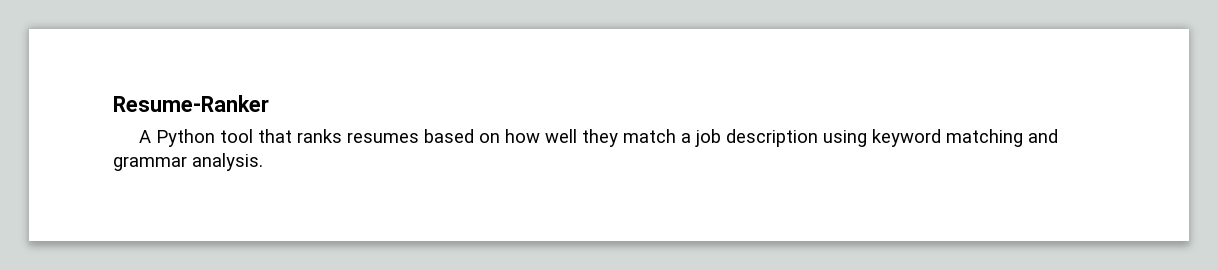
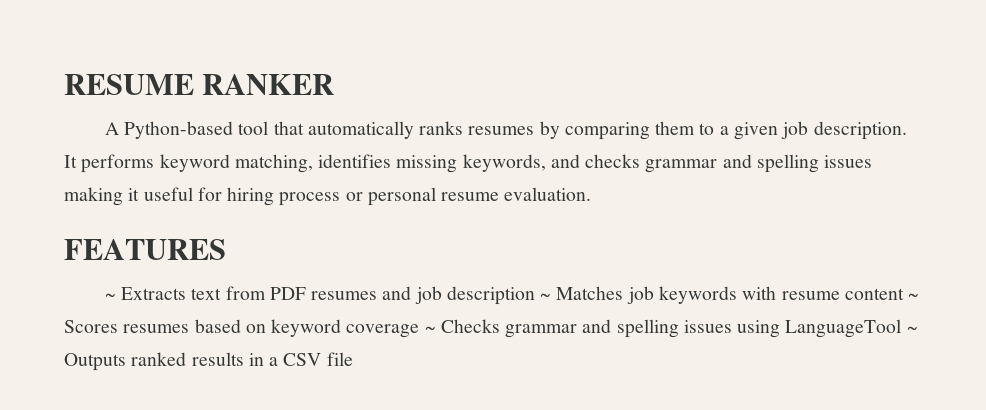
[113,95,269,112] Resume-Ranker -> [64,74,335,95] RESUME RANKER
[155,129,215,147] Python -> [124,121,234,139] Python-based
(292, 136) none -> [307,121,414,139] automatically
[423,129,1058,147] [113,153,263,171] based on how well they match a job description using keyword matching and grammar analysis. -> [539,121,907,140] [64,154,873,173] [64,187,592,206] [64,239,226,260] [104,286,920,305] [64,319,918,338] [64,352,353,371] by comparing them to a given job description. It performs keyword matching, identifies missing keywords, and checks grammar and spelling issues making it useful for hiring process or personal resume evaluation. // FEATURES // ~ Extracts text from PDF resumes and job description ~ Matches job keywords with resume content ~ Scores resumes based on keyword coverage ~ Checks grammar and spelling issues using LanguageTool ~ Outputs ranked results in a CSV file

